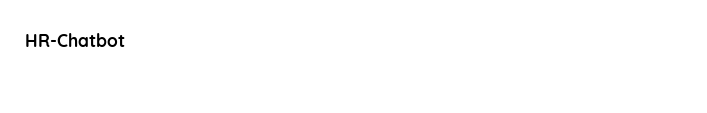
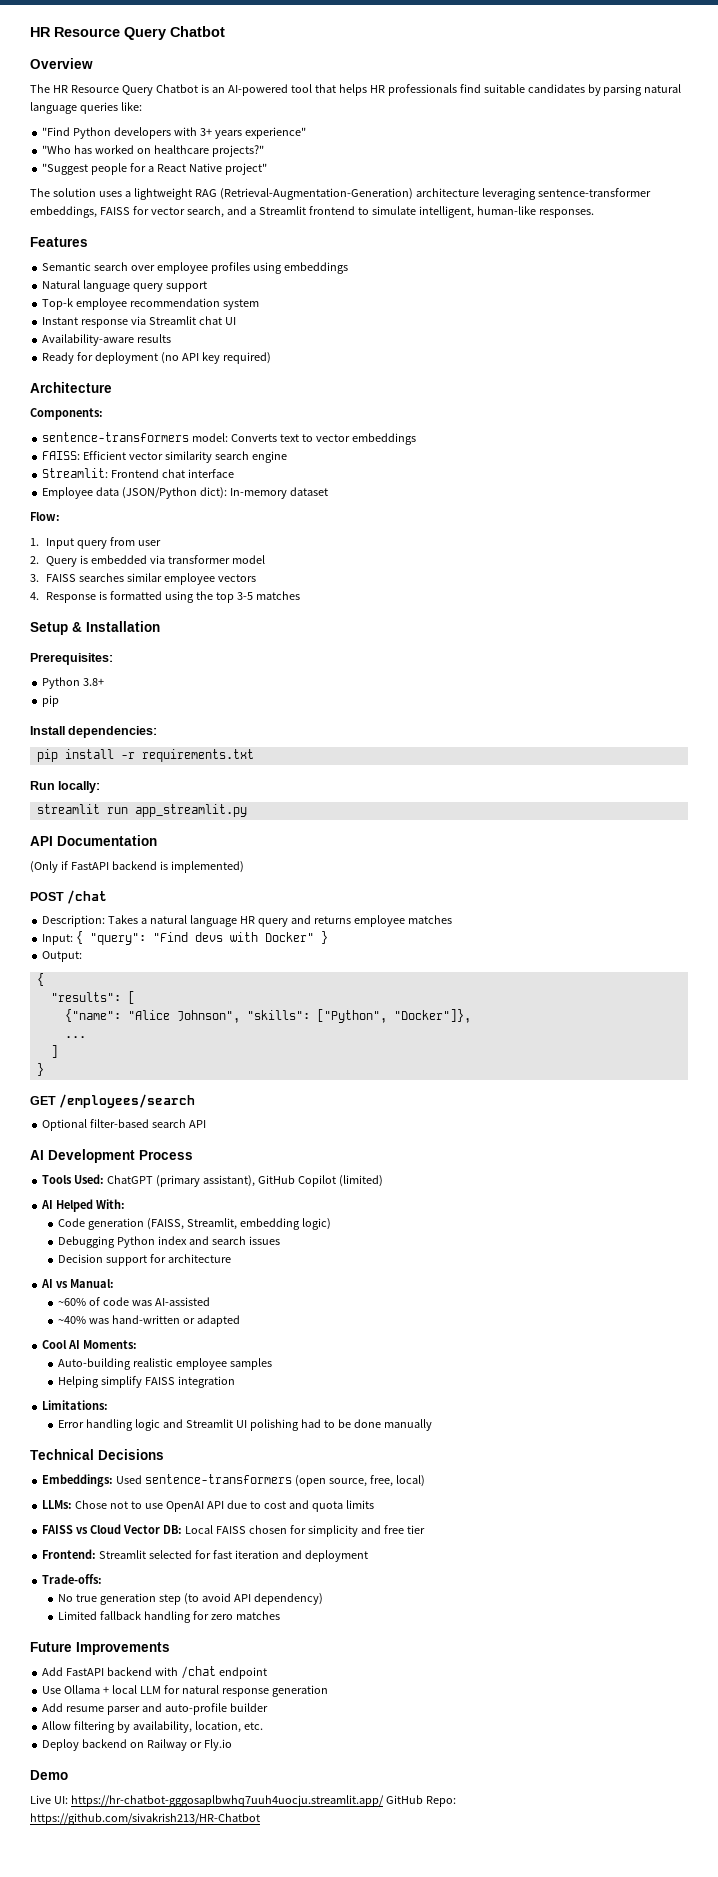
[25,33,125,47] HR-Chatbot -> [30,26,225,40] [30,58,93,69] [30,84,682,96] [30,102,142,114] [42,127,306,139] [42,145,264,157] [42,163,267,175] [30,188,651,200] [30,206,594,218] [30,237,88,247] [42,262,348,274] [42,280,208,292] [42,298,260,310] [42,316,236,328] [42,334,172,346] [42,352,271,364] [30,382,112,393] [30,408,103,420] [42,432,416,445] [42,451,287,463] [42,468,235,478] [42,487,328,499] [30,512,60,521] [30,537,161,549] [30,555,265,567] [30,573,256,585] [30,591,300,603] [30,621,160,635] [30,653,113,665] [42,677,105,689] [42,695,60,707] [30,726,158,738] [36,749,254,762] [30,781,101,793] [36,804,247,817] [30,835,157,846] [30,861,244,873] [30,890,108,904] [42,915,452,927] [42,931,329,945] [42,951,83,962] [36,973,44,986] [50,991,135,1004] [64,1009,471,1023] [64,1036,86,1038] [50,1045,58,1058] [36,1063,44,1076] [30,1094,196,1108] [42,1119,207,1131] [30,1149,193,1163] [42,1174,383,1187] [41,1199,126,1212] [58,1218,331,1230] [58,1236,280,1248] [58,1254,231,1266] [41,1279,115,1288] [58,1297,210,1306] [58,1315,240,1327] [42,1340,138,1349] [58,1358,272,1370] [58,1376,235,1388] [42,1400,109,1410] [58,1419,432,1431] [30,1449,164,1460] [42,1474,425,1487] [42,1500,374,1512] [42,1524,425,1537] [42,1549,368,1562] [42,1574,103,1584] [58,1593,323,1605] [58,1611,280,1623] [30,1642,170,1655] [42,1666,267,1679] [42,1685,328,1697] [42,1703,268,1715] [42,1721,263,1733] [42,1739,232,1751] [30,1770,68,1780] [30,1795,456,1807] [30,1813,260,1825] HR Resource Query Chatbot // Overview // The HR Resource Query Chatbot is an AI-powered tool that helps HR professionals find suitable candidates by parsing natural language queries like: // "Find Python developers with 3+ years experience" // "Who has worked on healthcare projects?" // "Suggest people for a React Native project" // The solution uses a lightweight RAG (Retrieval-Augmentation-Generation) architecture leveraging sentence-transformer embeddings, FAISS for vector search, and a Streamlit frontend to simulate intelligent, human-like responses. // Features // Semantic search over employee profiles using embeddings // Natural language query support // Top-k employee recommendation system // Instant response via Streamlit chat UI // Availability-aware results // Ready for deployment (no API key required) // Architecture // Components: // sentence-transformers model: Converts text to vector embeddings // FAISS: Efficient vector similarity search engine // Streamlit: Frontend chat interface // Employee data (JSON/Python dict): In-memory dataset // Flow: // 1. Input query from user // 2. Query is embedded via transformer model // 3. FAISS searches similar employee vectors // 4. Response is formatted using the top 3-5 matches // Setup & Installation // Prerequisites: // Python 3.8+ // pip // Install dependencies: // pip install -r requirements.txt // Run locally: // streamlit run app_streamlit.py // API Documentation // (Only if FastAPI backend is implemented) // POST /chat // Description: Takes a natural language HR query and returns employee matches // Input: { "query": "Find devs with Docker" } // Output: // { // "results": [ // {"name": "Alice Johnson", "skills": ["Python", "Docker"]}, // ... // ] // } // GET /employees/search // Optional filter-based search API // AI Development Process // Tools Used: ChatGPT (primary assistant), GitHub Copilot (limited) // AI Helped With: // Code generation (FAISS, Streamlit, embedding logic) // Debugging Python index and search issues // Decision support for architecture // AI vs Manual: // ~60% of code was AI-assisted // ~40% was hand-written or adapted // Cool AI Moments: // Auto-building realistic employee samples // Helping simplify FAISS integration // Limitations: // Error handling logic and Streamlit UI polishing had to be done manually // Technical Decisions // Embeddings: Used sentence-transformers (open source, free, local) // LLMs: Chose not to use OpenAI API due to cost and quota limits // FAISS vs Cloud Vector DB: Local FAISS chosen for simplicity and free tier // Frontend: Streamlit selected for fast iteration and deployment // Trade-offs: // No true generation step (to avoid API dependency) // Limited fallback handling for zero matches // Future Improvements // Add FastAPI backend with /chat endpoint // Use Ollama + local LLM for natural response generation // Add resume parser and auto-profile builder // Allow filtering by availability, location, etc. // Deploy backend on Railway or Fly.io // Demo // Live UI: https://hr-chatbot-gggosaplbwhq7uuh4uocju.streamlit.app/ GitHub Repo: https://github.com/sivakrish213/HR-Chatbot

